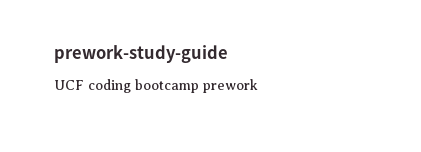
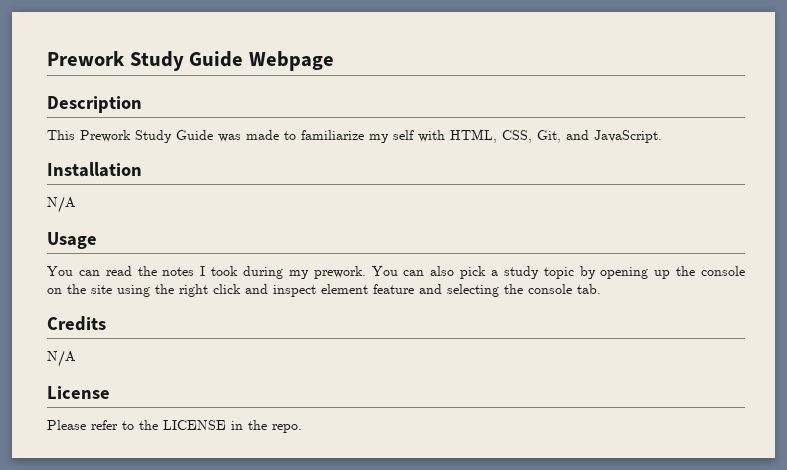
[54,45,228,63] [54,79,258,93] prework-study-guide // UCF coding bootcamp prework -> [47,51,334,71] [47,96,142,113] [47,129,662,143] [47,162,142,177] [47,196,76,213] [47,232,97,249] [47,266,745,279] [47,284,601,297] [47,316,106,331] [47,350,76,367] [47,386,110,399] [47,420,302,433] Prework Study Guide Webpage // Description // This Prework Study Guide was made to familiarize my self with HTML, CSS, Git, and JavaScript. // Installation // N/A // Usage // You can read the notes I took during my prework. You can also pick a study topic by opening up the console on the site using the right click and inspect element feature and selecting the console tab. // Credits // N/A // License // Please refer to the LICENSE in the repo.

